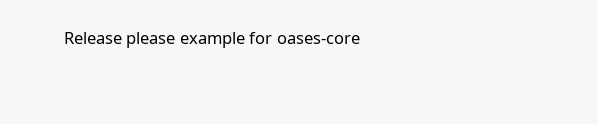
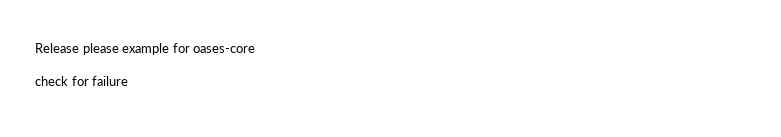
(360, 39) none -> [35,76,129,86] // check for failure

